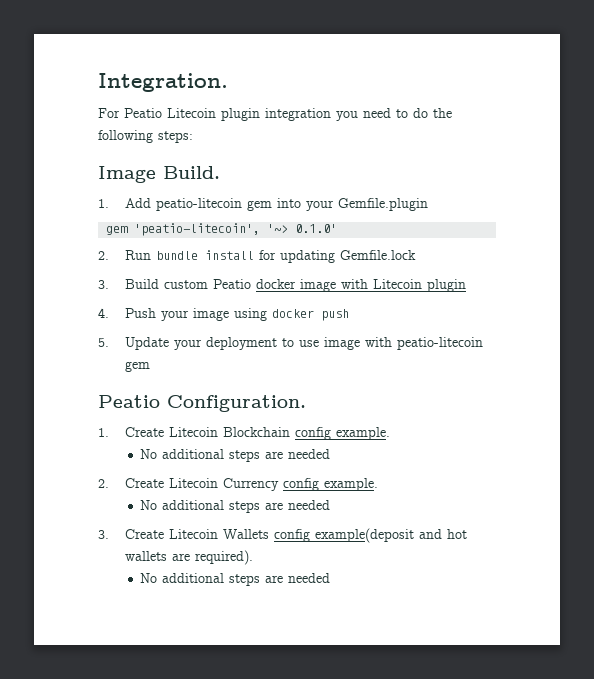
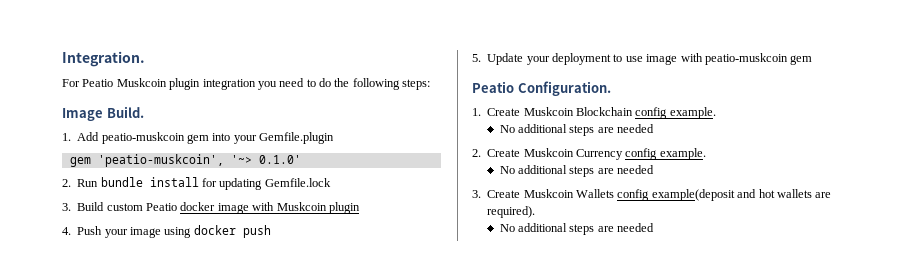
[167,108,216,118] Litecoin -> [116,78,167,87] Muskcoin
[156,198,243,211] peatio-litecoin -> [101,132,185,144] peatio-muskcoin
[134,223,261,236] 'peatio-litecoin', -> [97,154,224,167] 'peatio-muskcoin',
[373,279,423,289] Litecoin -> [276,202,327,211] Muskcoin
[397,337,484,350] peatio-litecoin -> [704,53,788,65] peatio-muskcoin
[169,427,219,437] Litecoin -> [523,107,574,116] Muskcoin
[169,478,219,488] Litecoin -> [523,148,574,157] Muskcoin
[169,529,219,539] Litecoin -> [523,189,574,198] Muskcoin

